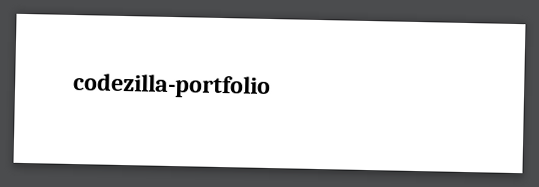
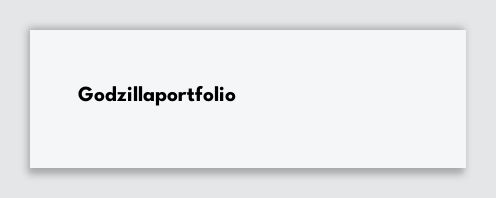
[72,72,271,100] codezilla-portfolio -> [78,85,236,106] Godzillaportfolio

